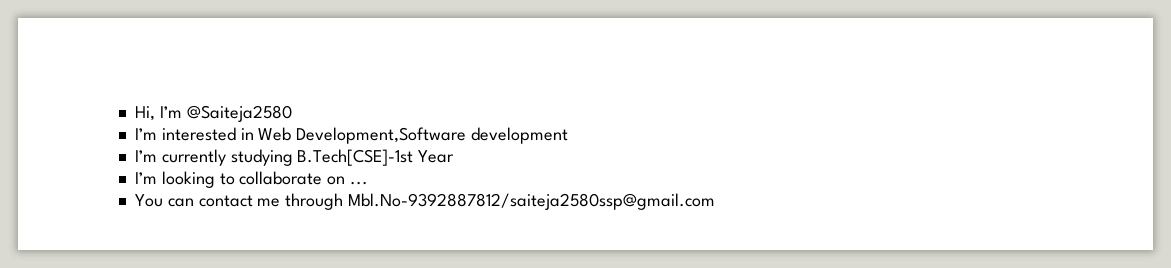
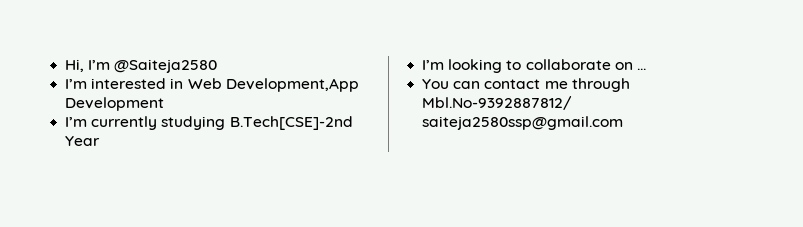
[296,127,569,144] Development,Software development -> [225,78,359,92] [65,97,165,111] Development,App Development
[297,149,414,166] B.Tech[CSE]-1st -> [229,116,353,130] B.Tech[CSE]-2nd

